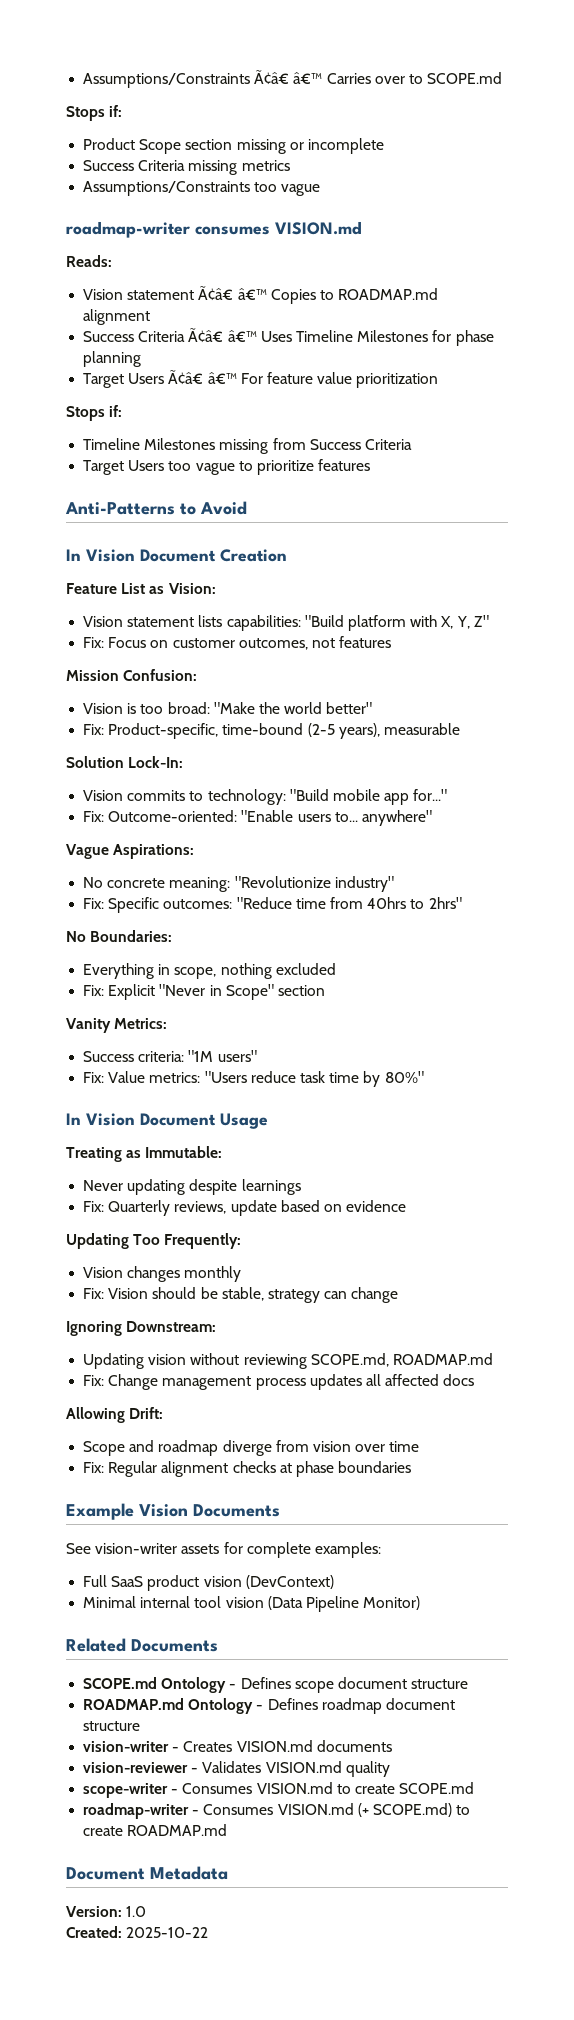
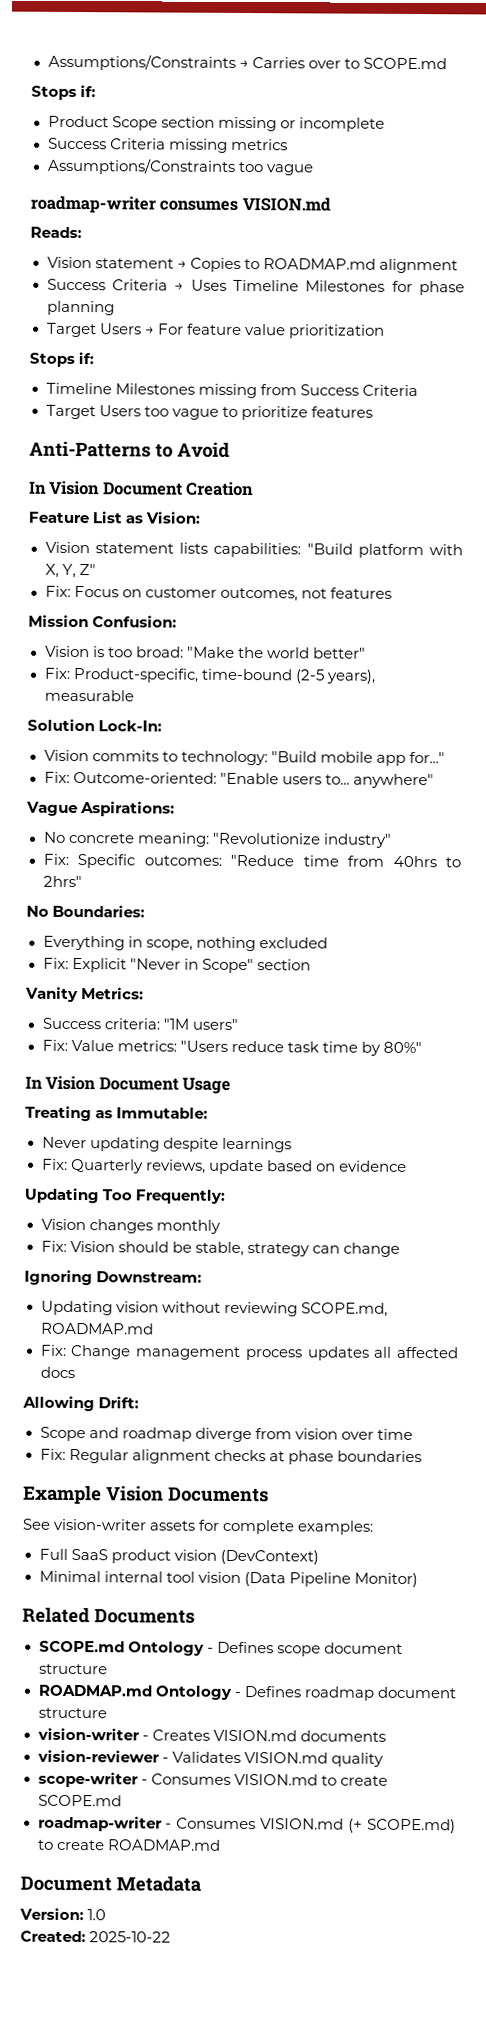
[83,70,323,88] Assumptions/Constraints Ã¢â€ â€™ -> [47,53,249,71] Assumptions/Constraints →
[198,286,267,301] Ã¢â€ â€™ -> [176,260,187,269] →
[188,328,257,343] Ã¢â€ â€™ -> [174,282,185,291] →
[168,370,237,385] Ã¢â€ â€™ -> [144,326,155,335] →

